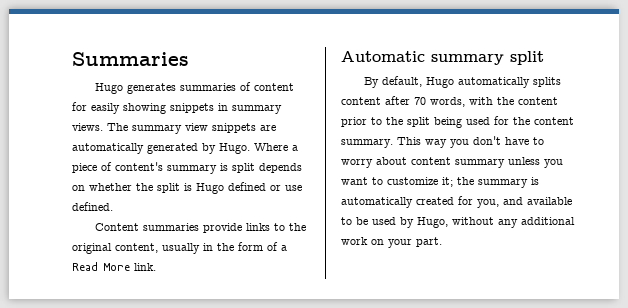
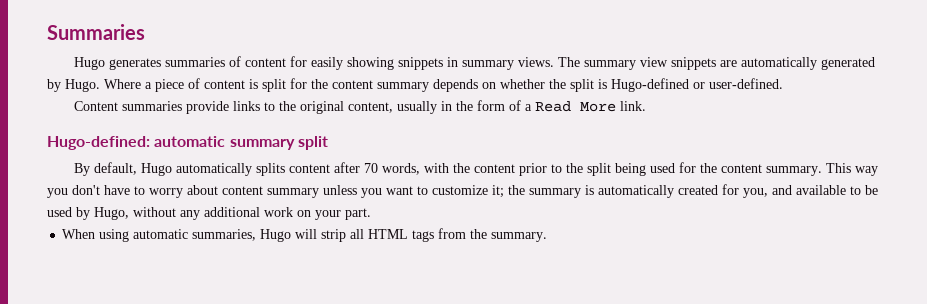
[115,162,255,174] content's summary is split -> [204,78,429,92] content is split for the content summary
[196,182,302,194] [72,202,113,211] Hugo defined or use defined. -> [611,78,783,92] Hugo-defined or user-defined.
[341,51,425,62] Automatic -> [47,136,226,150] Hugo-defined: automatic
(442, 242) none -> [62,228,548,242] // When using automatic summaries, Hugo will strip all HTML tags from the summary.

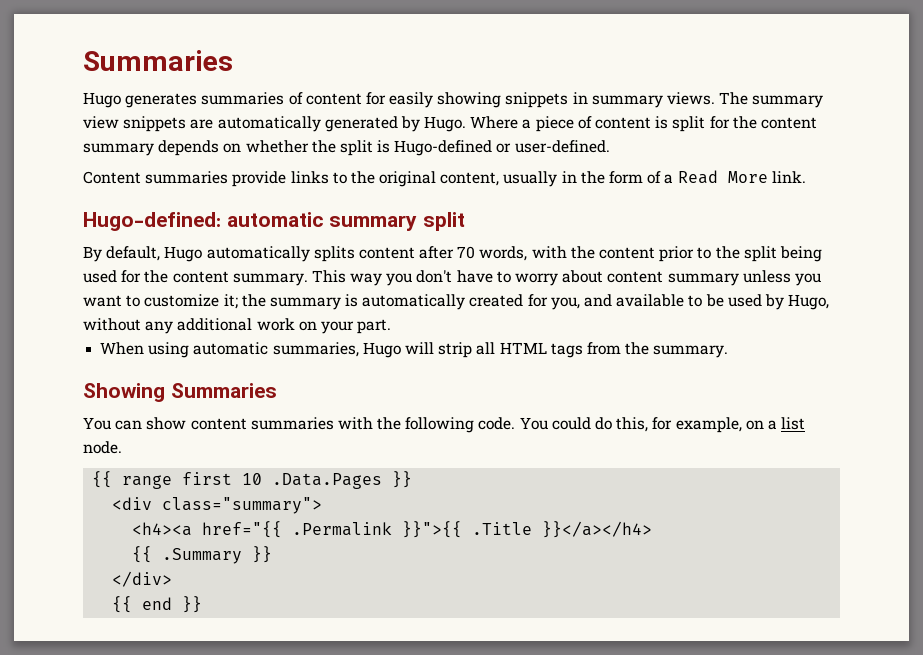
(548, 237) none -> [83,383,277,402] [83,417,806,433] [83,441,122,454] [92,471,413,489] [112,497,323,514] [132,521,653,538] [132,546,273,564] [112,571,173,587] [112,596,203,613] // Showing Summaries // You can show content summaries with the following code. You could do this, for example, on a list node. // {{ range first 10 .Data.Pages }} // <div class="summary"> // <h4><a href="{{ .Permalink }}">{{ .Title }}</a></h4> // {{ .Summary }} // </div> // {{ end }}

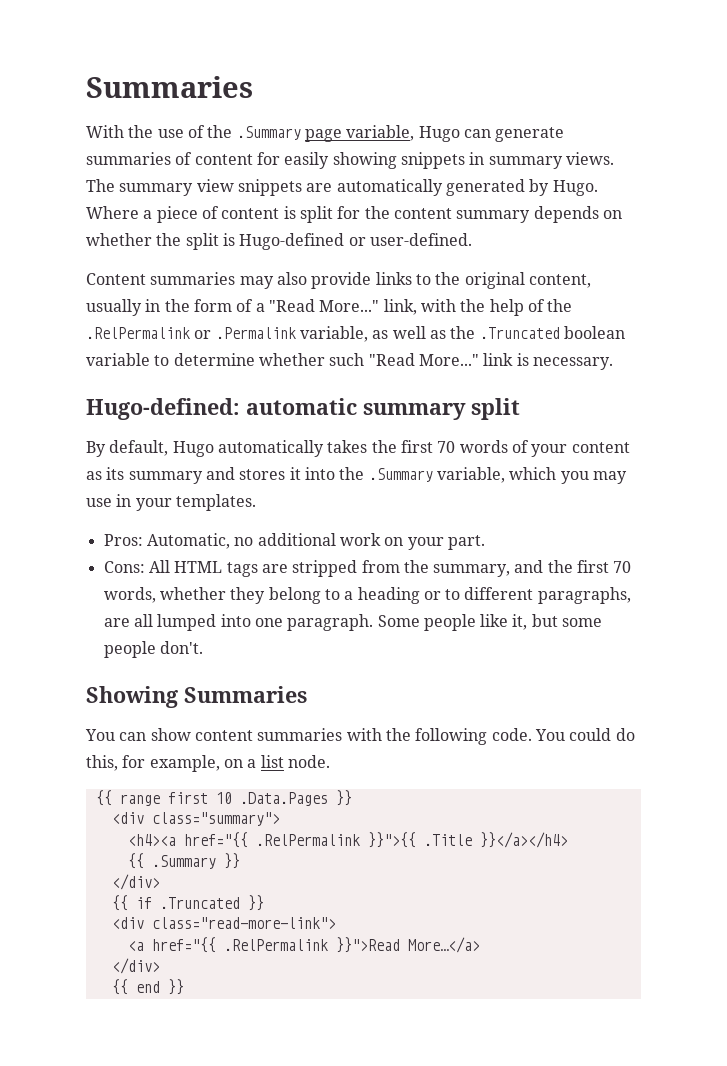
[83,50,233,71] [83,92,198,108] Summaries // Hugo generates -> [86,76,253,98] [86,125,565,142] Summaries // With the use of the .Summary page variable, Hugo can generate
(229, 177) none -> [239,272,307,289] may also
[677,170,806,184] Read More link. -> [268,299,573,316] [86,326,625,342] [86,353,613,370] "Read More..." link, with the help of the .RelPermalink or .Permalink variable, as well as the .Truncated boolean variable to determine whether such "Read More..." link is necessary.
[313,246,822,262] [83,270,821,286] [83,294,830,310] [83,318,174,334] splits content after 70 words, with the content prior to the split being used for the content summary. This way you don't have to worry about content summary unless you want to customize it; the summary is automatically created for you, and available to be used by Hugo, without any -> [327,440,630,457] [86,467,627,484] [86,494,256,511] [103,533,254,549] takes the first 70 words of your content as its summary and stores it into the .Summary variable, which you may use in your templates. // Pros: Automatic, no
[100,342,729,358] When using automatic summaries, Hugo will strip all HTML tags from the summary. -> [103,560,632,577] [103,587,631,604] [103,614,603,631] [103,641,203,658] Cons: All HTML tags are stripped from the summary, and the first 70 words, whether they belong to a heading or to different paragraphs, are all lumped into one paragraph. Some people like it, but some people don't.
[292,522,393,536] .Permalink -> [255,834,360,846] .RelPermalink
(173, 579) none -> [111,895,264,911] [111,917,336,929] [127,937,480,953] [111,958,160,974] // {{ if .Truncated }} // <div class="read-more-link"> // <a href="{{ .RelPermalink }}">Read More…</a> // </div>

